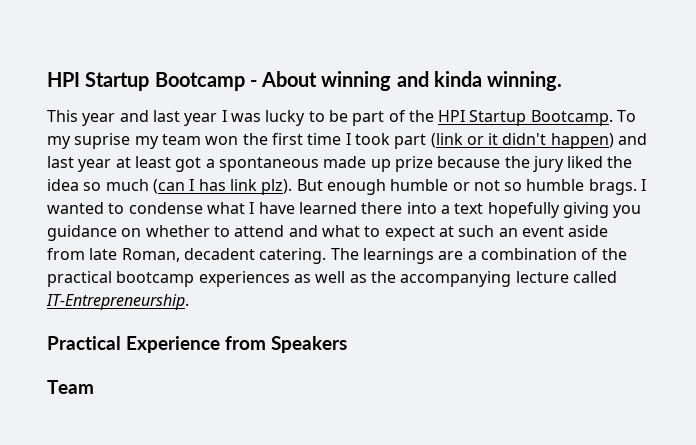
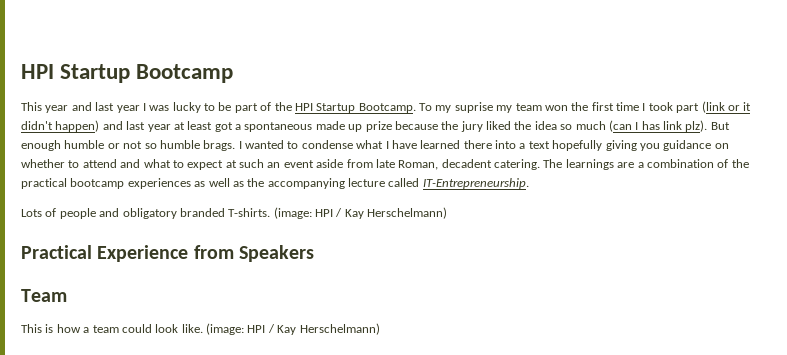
[249,71,563,91] - About winning and kinda winning. -> (234, 73) none
(189, 302) none -> [21,207,448,219] // Lots of people and obligatory branded T-shirts. (image: HPI / Kay Herschelmann)
(94, 387) none -> [21,323,380,335] // This is how a team could look like. (image: HPI / Kay Herschelmann)

